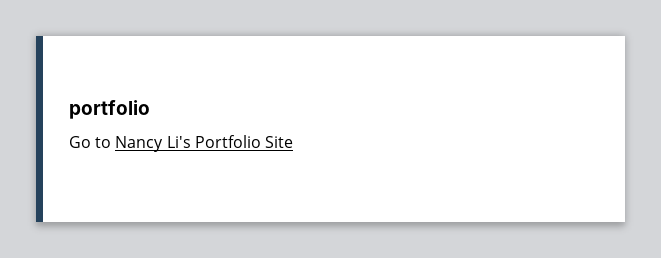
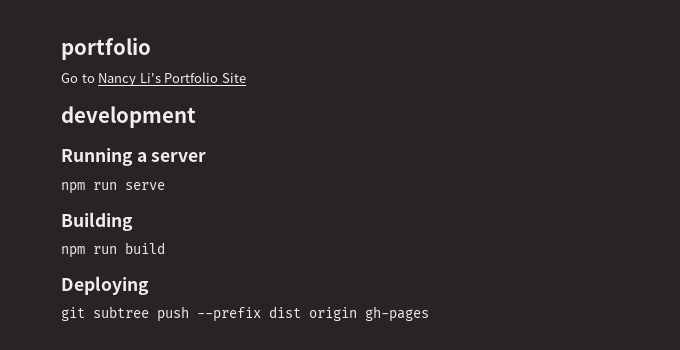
(293, 142) none -> [61,106,196,128] [61,148,207,166] [61,182,165,194] [61,212,133,231] [61,242,165,258] [61,276,149,295] [61,306,429,322] // development // Running a server // npm run serve // Building // npm run build // Deploying // git subtree push --prefix dist origin gh-pages

